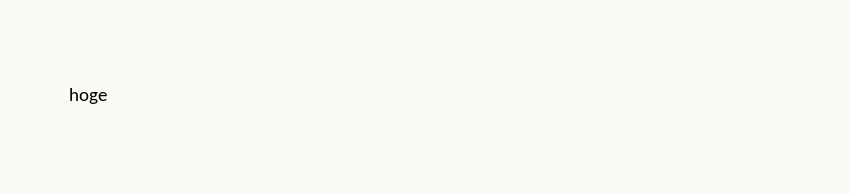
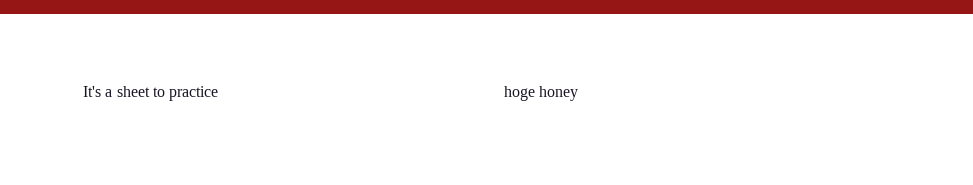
[69,88,107,104] hoge -> [83,86,219,101] [504,86,579,101] It's a sheet to practice // hoge honey

